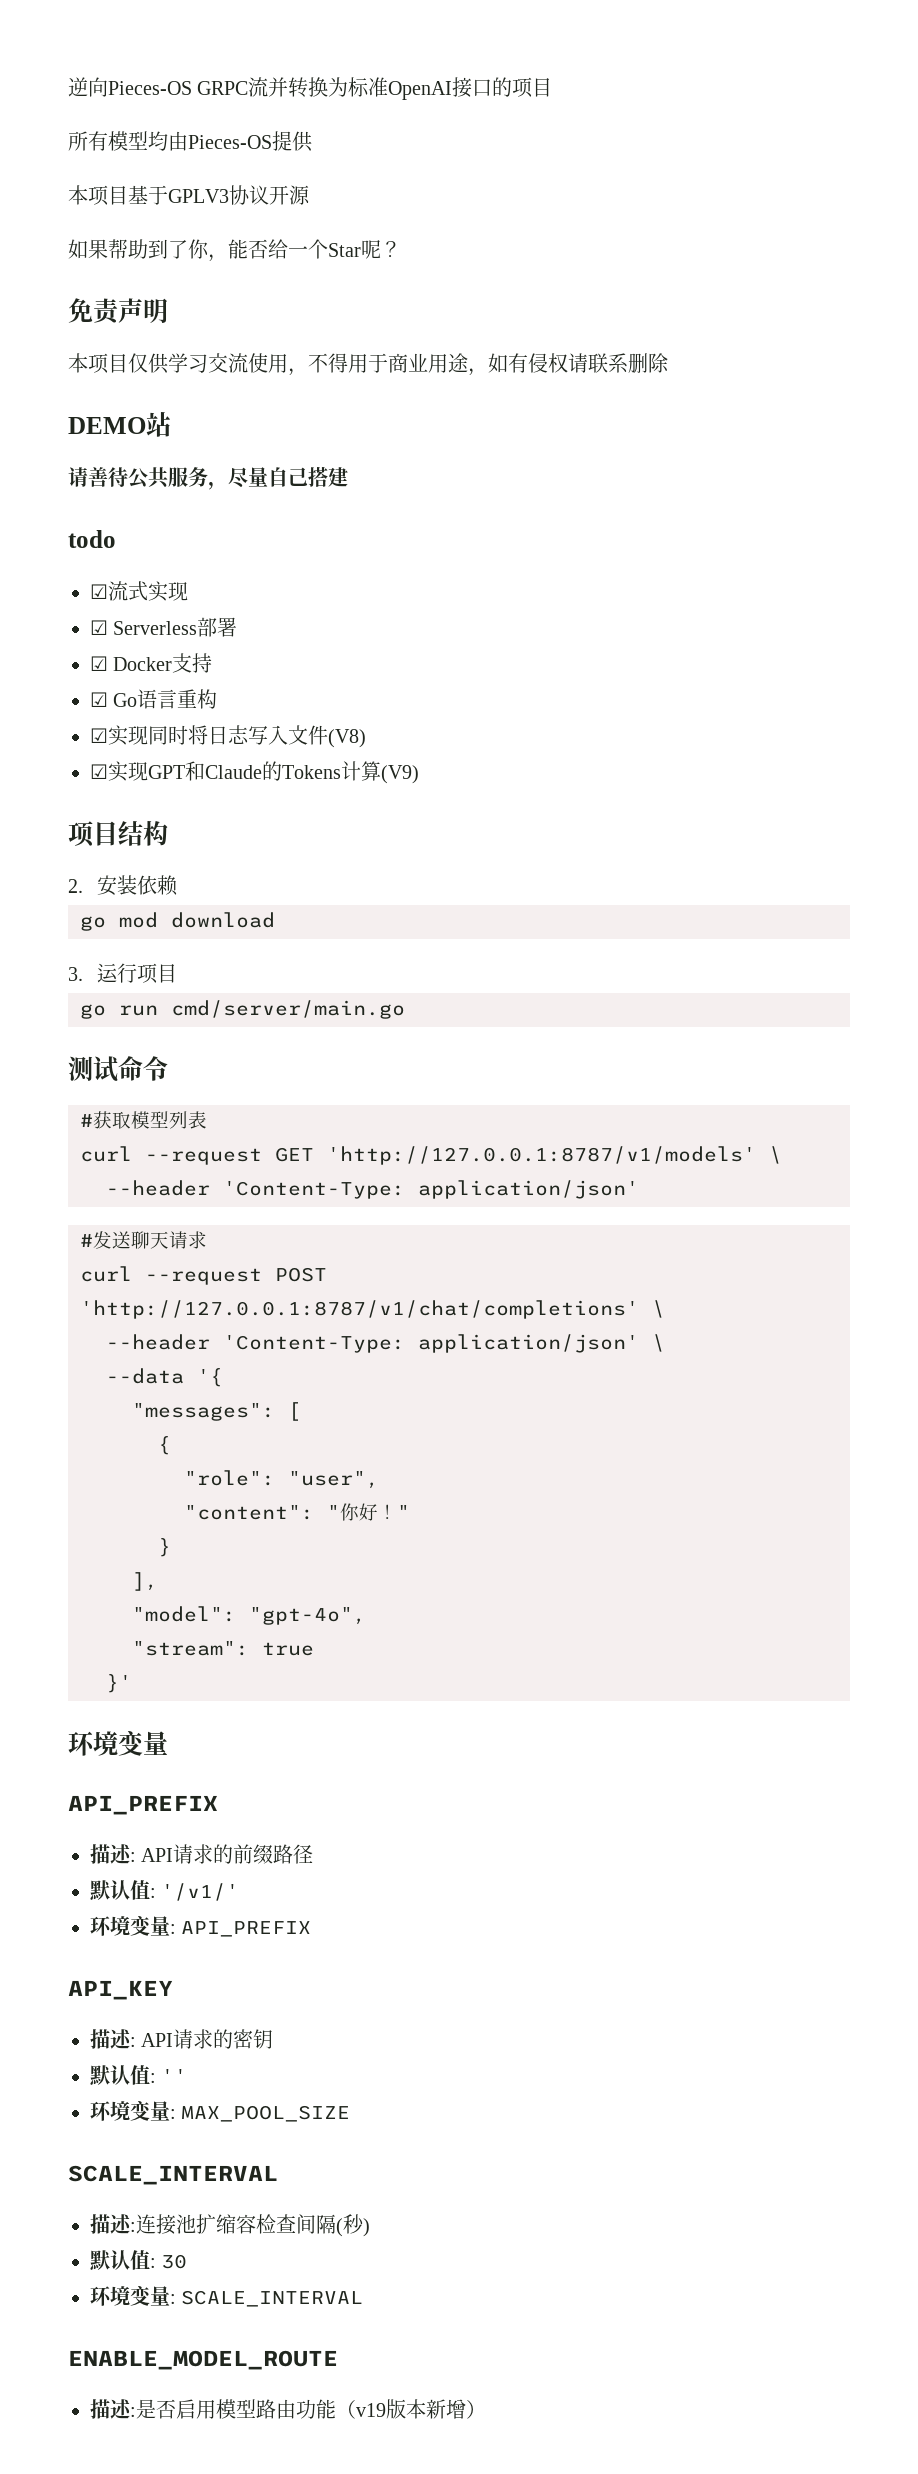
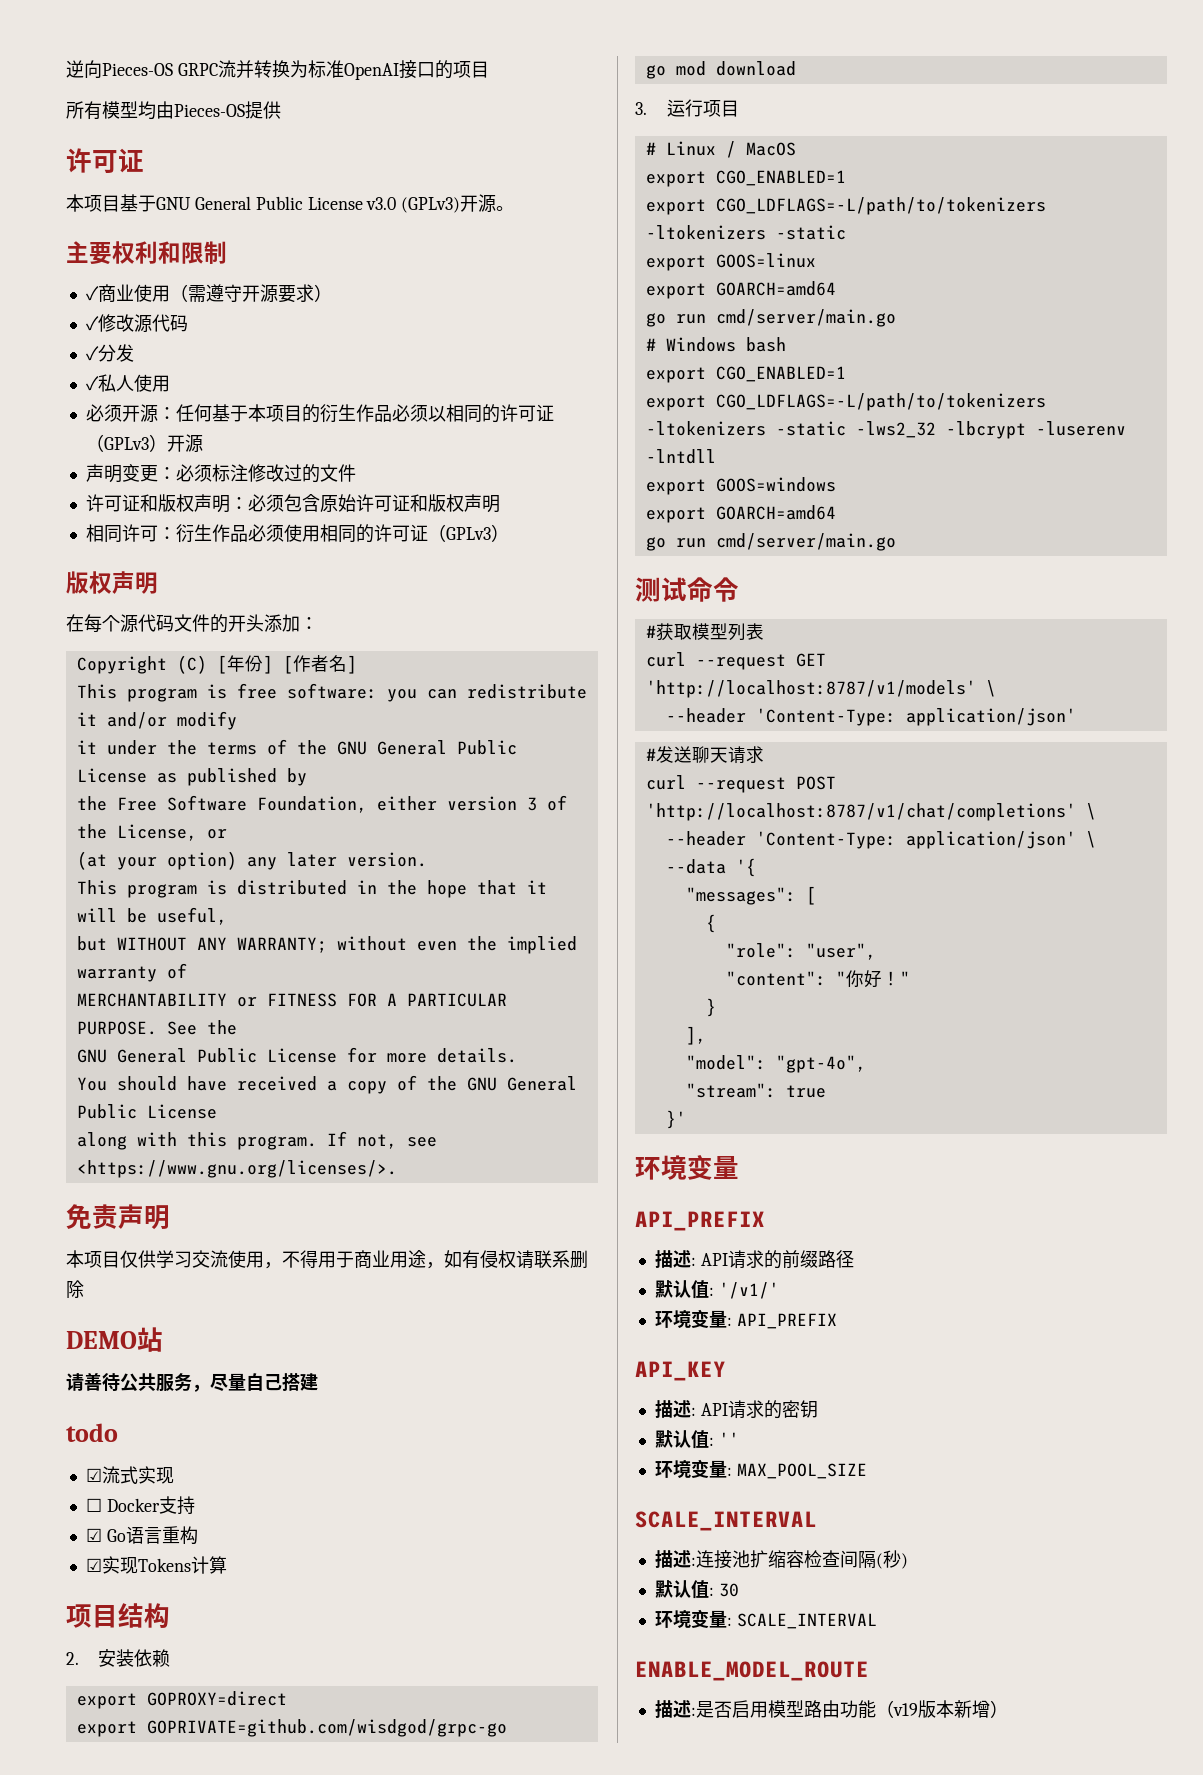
(313, 141) none -> [66,148,144,173] // 许可证
[168,185,310,205] [68,239,401,262] GPLV3协议开源 // 如果帮助到了你，能否给一个Star呢？ -> [156,194,515,213] [66,241,227,265] [85,284,332,303] [85,314,188,333] [85,344,134,362] [85,374,170,392] [85,404,554,423] [85,434,203,453] [85,464,356,483] [85,494,500,513] [85,524,509,543] [66,571,158,594] [66,614,318,633] [76,655,357,674] [76,683,587,702] [76,711,237,730] [76,739,517,755] [76,768,307,786] [76,795,567,813] [76,824,227,841] [76,851,427,870] [76,880,547,898] [76,907,227,925] [76,936,577,954] [76,963,187,982] [76,993,507,1007] [76,1020,237,1035] [76,1047,517,1063] [76,1075,577,1094] [76,1104,217,1119] [76,1131,437,1150] [76,1160,397,1178] GNU General Public License v3.0 (GPLv3)开源。 // 主要权利和限制 // ✓商业使用（需遵守开源要求） // ✓修改源代码 // ✓分发 // ✓私人使用 // 必须开源：任何基于本项目的衍生作品必须以相同的许可证（GPLv3）开源 // 声明变更：必须标注修改过的文件 // 许可证和版权声明：必须包含原始许可证和版权声明 // 相同许可：衍生作品必须使用相同的许可证（GPLv3） // 版权声明 // 在每个源代码文件的开头添加： // Copyright (C) [年份] [作者名] // This program is free software: you can redistribute it and/or modify // it under the terms of the GNU General Public License as published by // the Free Software Foundation, either version 3 of the License, or // (at your option) any later version. // This program is distributed in the hope that it will be useful, // but WITHOUT ANY WARRANTY; without even the implied warranty of // MERCHANTABILITY or FITNESS FOR A PARTICULAR PURPOSE. See the // GNU General Public License for more details. // You should have received a copy of the GNU General Public License // along with this program. If not, see <https://www.gnu.org/licenses/>.
[90,617,238,637] [90,656,108,671] ☑ Serverless部署 // ☑ -> [85,1498,102,1512] ☐
[148,725,366,748] [90,761,282,782] 同时将日志写入文件(V8) // ☑实现GPT和Claude的 -> (138, 1565) none
[381,765,419,784] (V9) -> (227, 1565) none
(179, 885) none -> [76,1691,287,1709] [76,1719,507,1737] // export GOPROXY=direct // export GOPRIVATE=github.com/wisdgod/grpc-go
(178, 973) none -> [645,141,796,158] [645,170,846,187] [645,197,1046,215] [645,225,846,240] [645,253,816,271] [645,281,836,299] [645,309,896,327] [645,337,786,352] [645,366,846,383] [645,393,1046,411] [645,421,1126,439] [645,449,716,464] [645,477,836,495] [645,505,836,523] // # Linux / MacOS // export CGO_ENABLED=1 // export CGO_LDFLAGS=-L/path/to/tokenizers -ltokenizers -static // export GOOS=linux // export GOARCH=amd64 // go run cmd/server/main.go // # Windows bash // export CGO_ENABLED=1 // export CGO_LDFLAGS=-L/path/to/tokenizers -ltokenizers -static -lws2_32 -lbcrypt -luserenv -lntdll // export GOOS=windows // export GOARCH=amd64
[327,1146,756,1165] 'http://127.0.0.1:8787/v1/models' -> [645,680,976,698] 'http://localhost:8787/v1/models'
[80,1300,639,1319] 'http://127.0.0.1:8787/v1/chat/completions' -> [645,803,1076,821] 'http://localhost:8787/v1/chat/completions'

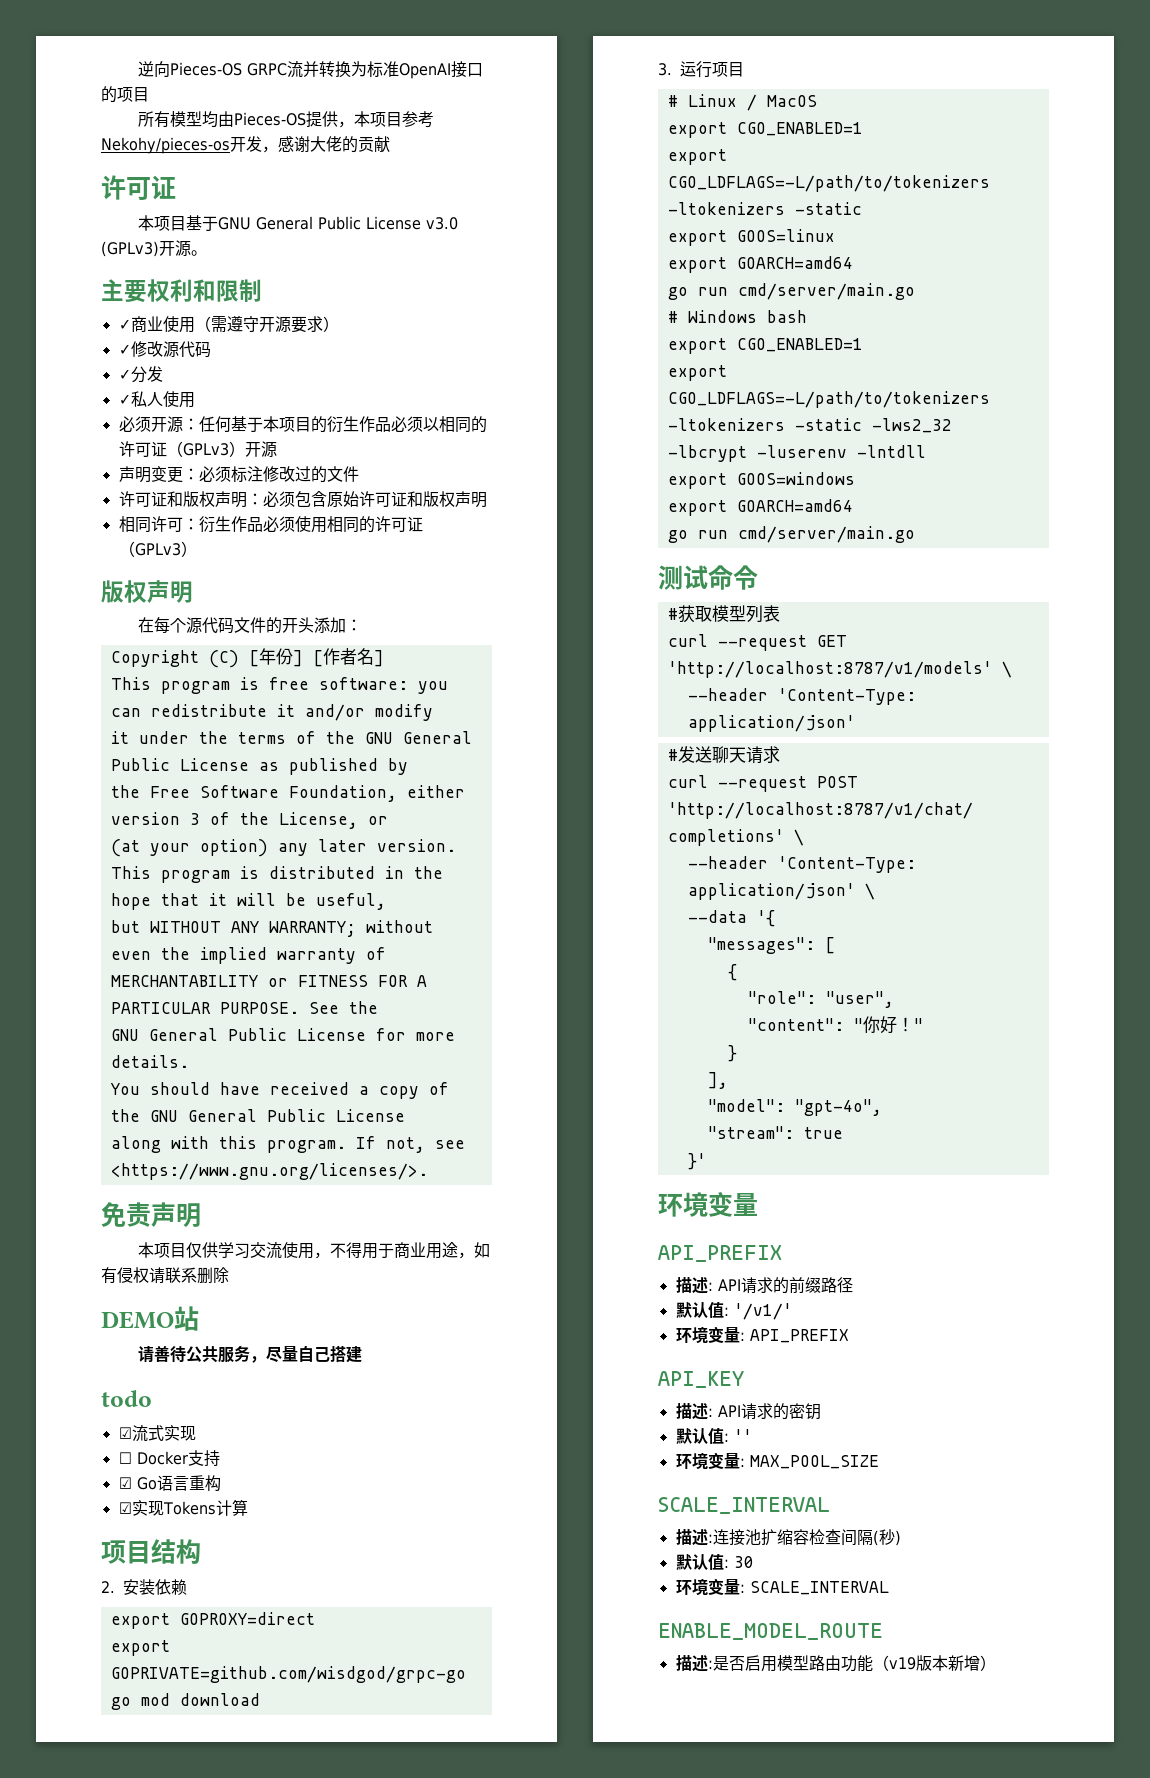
(281, 110) none -> [337,111,434,128] [101,136,390,154] ，本项目参考Nekohy/pieces-os开发，感谢大佬的贡献

